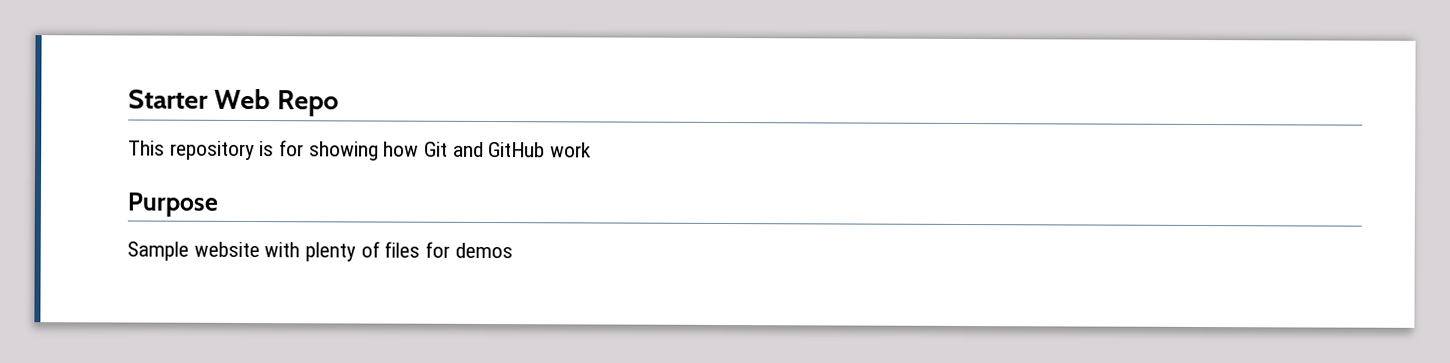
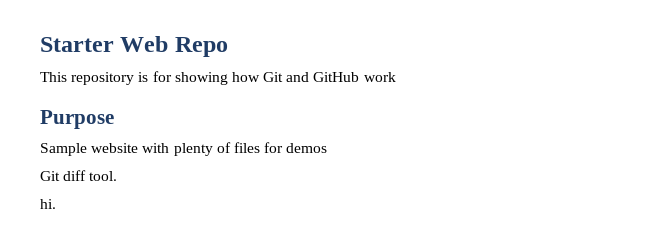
(513, 250) none -> [40,170,118,181] [40,199,56,209] // Git diff tool. // hi.

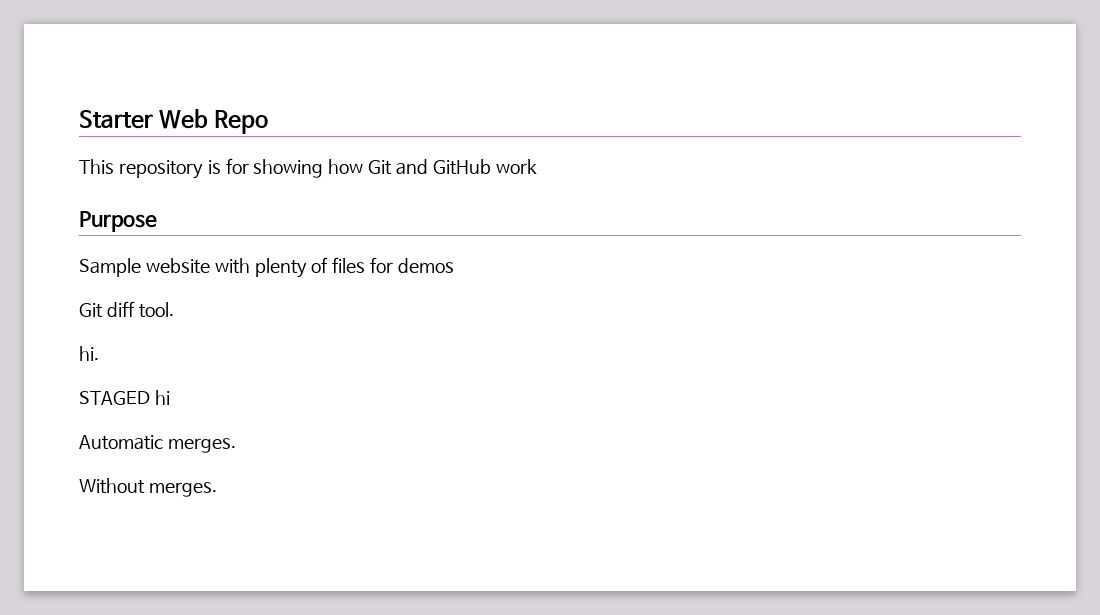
(56, 204) none -> [79,390,170,405] [79,435,236,453] [79,478,217,497] // STAGED hi // Automatic merges. // Without merges.

